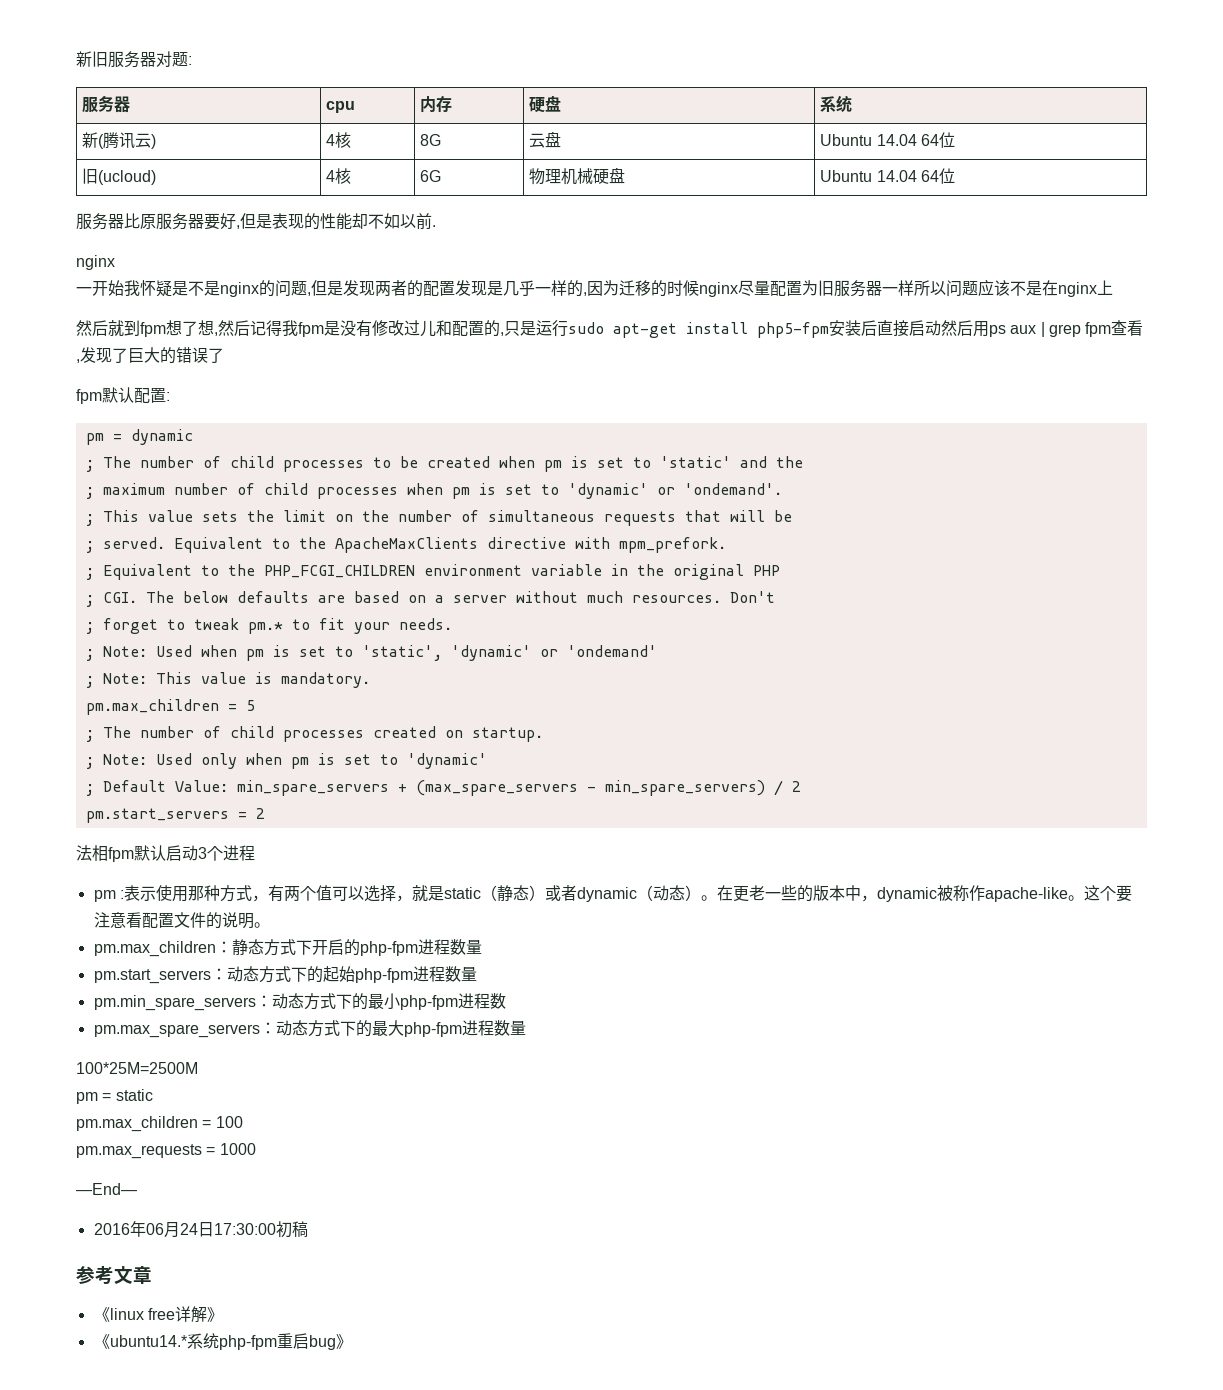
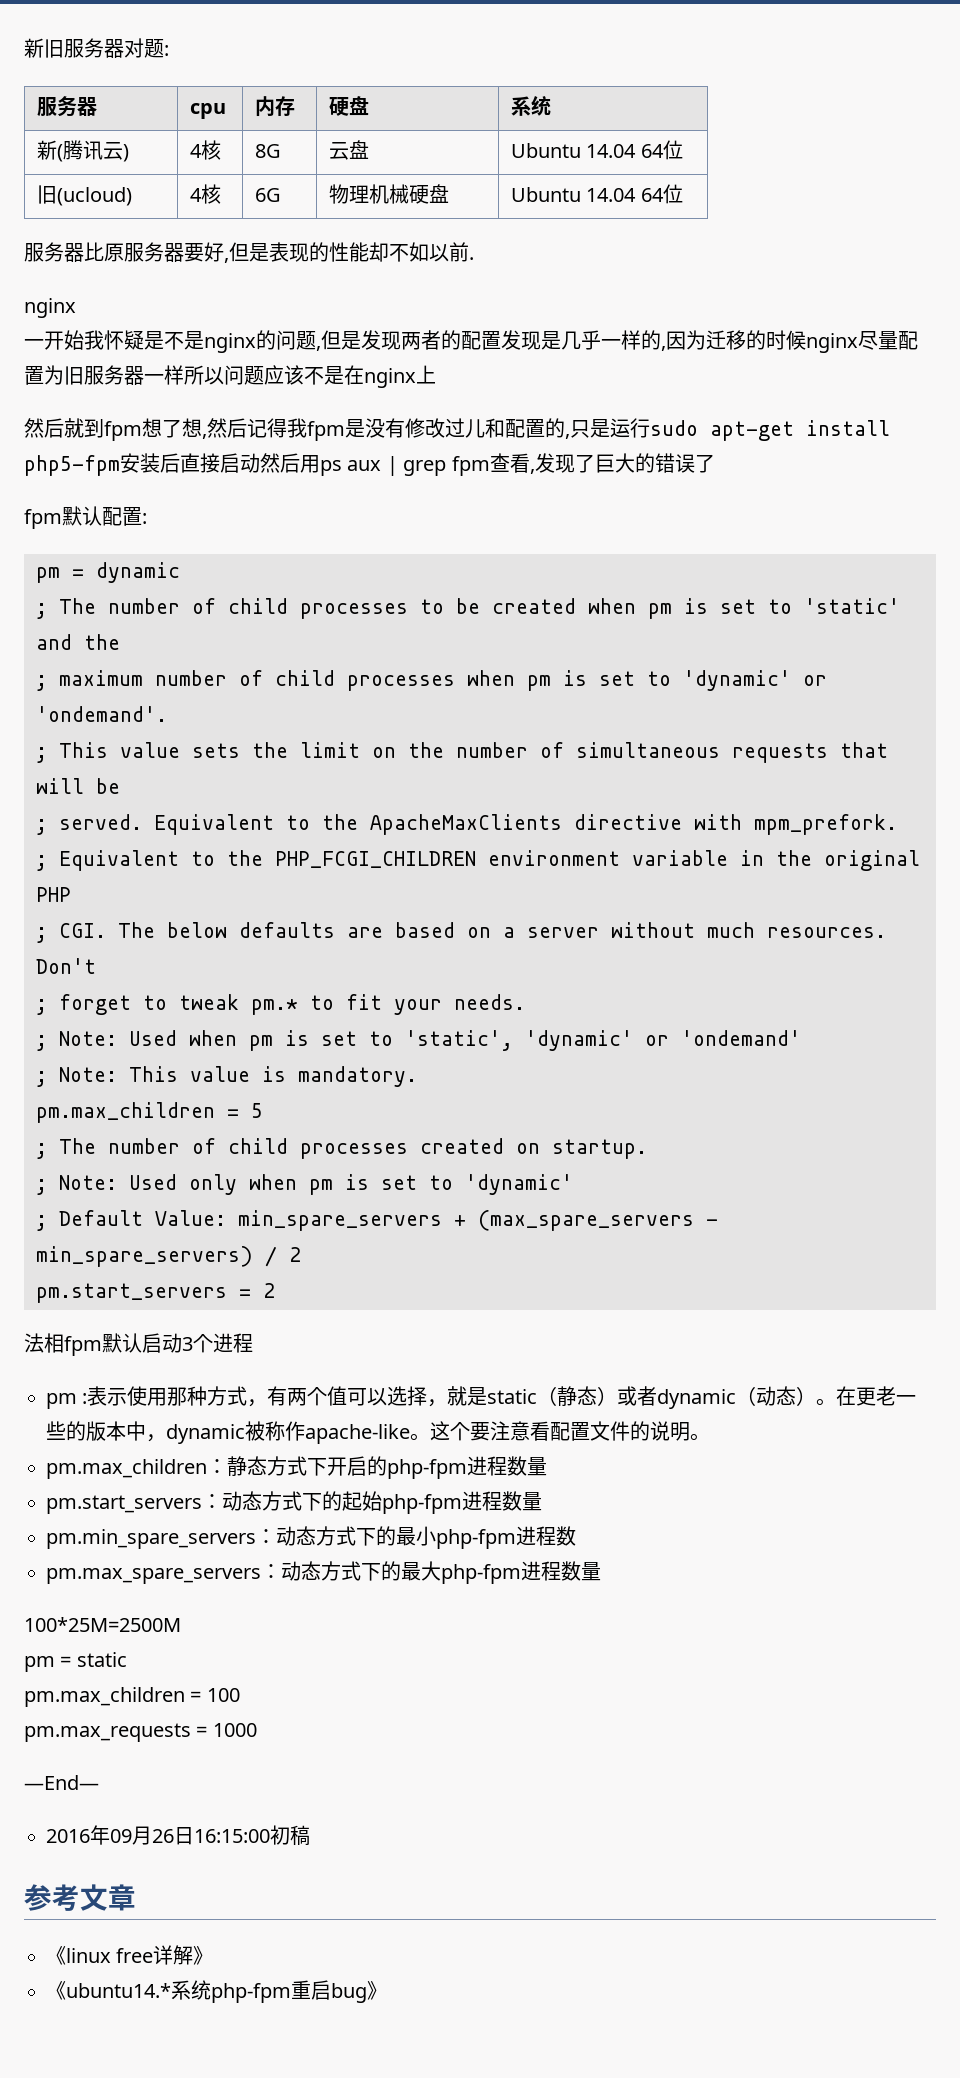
[145,1222,276,1238] 06月24日17:30:00 -> [110,1826,270,1845] 09月26日16:15:00

